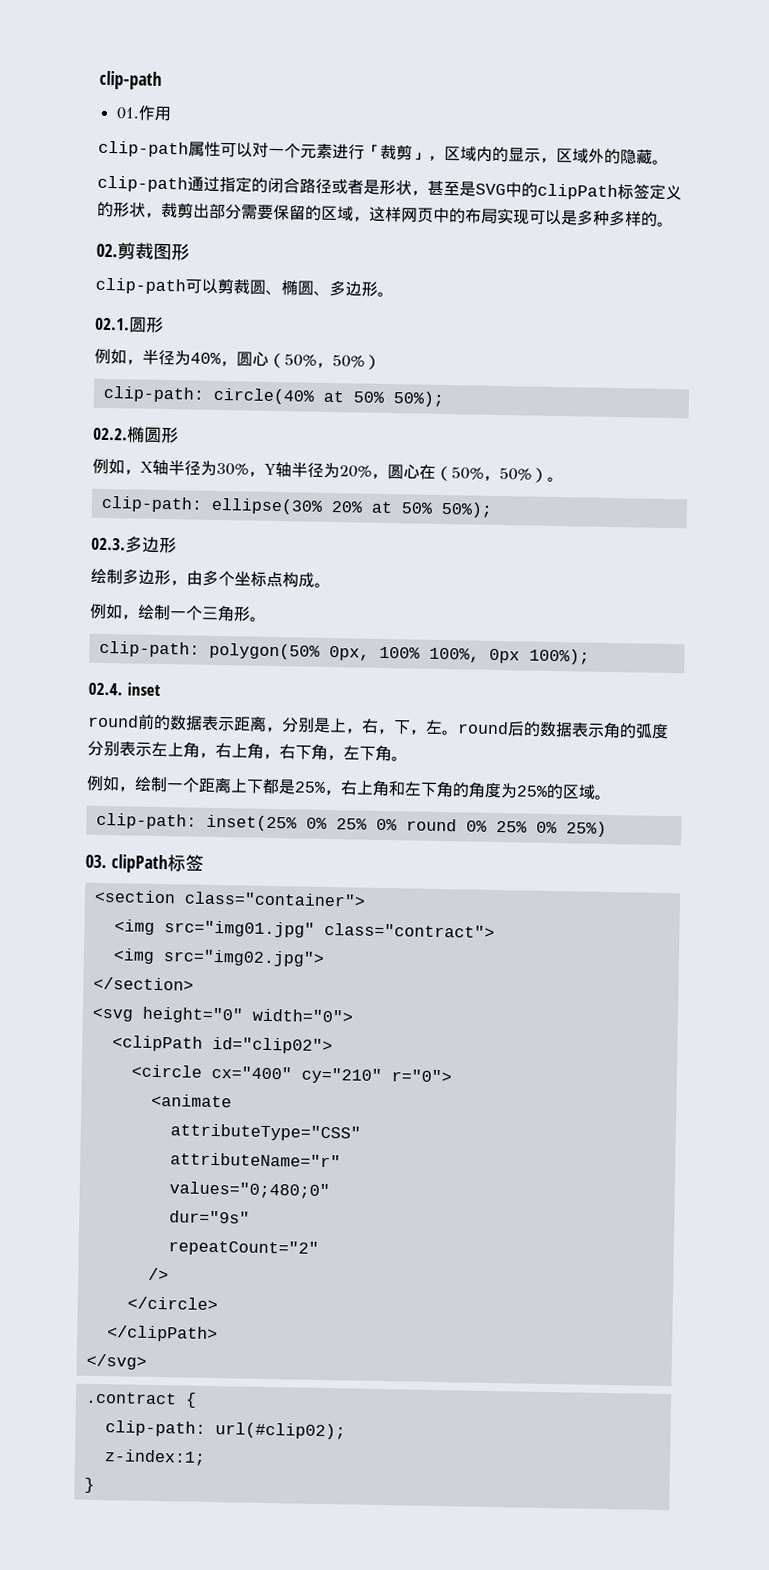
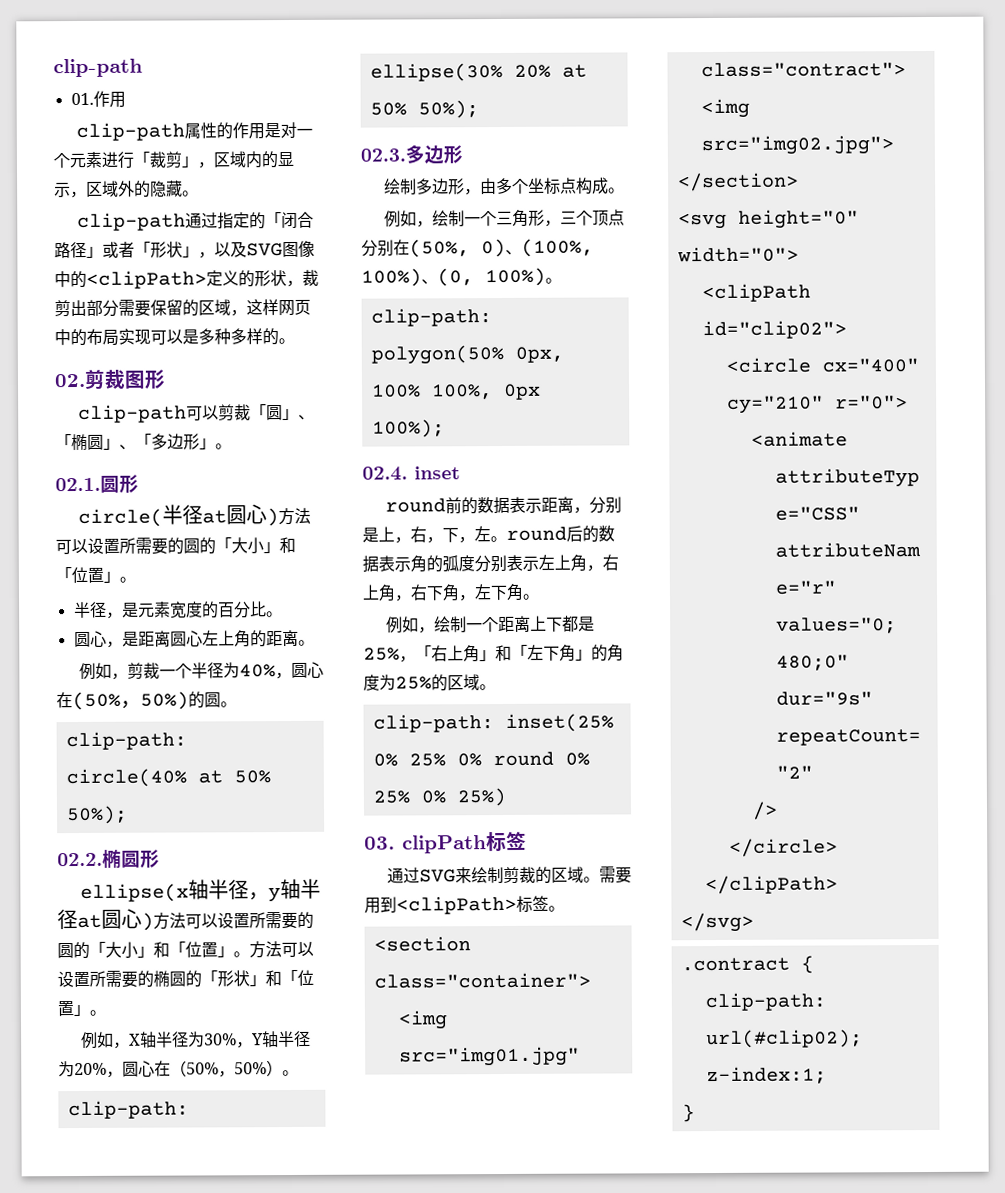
[220,141,253,158] 可以 -> [215,122,281,140] 的作用是
(268, 185) none -> [264,212,282,227] 「
[331,178,650,201] 或者是形状，甚至是SVG中的clipPath标签 -> [86,240,315,259] [54,270,207,289] 」或者「形状」，以及SVG图像中的<clipPath>
[249,279,394,298] [95,316,164,333] [94,348,143,365] 圆、椭圆、多边形。 // 02.1.圆形 // 例如， -> [249,404,315,421] [55,433,232,451] [55,474,139,494] [77,504,311,528] [55,536,296,555] [55,566,136,584] [73,601,283,619] [73,629,315,648] [78,662,192,680] 「圆」、「椭圆」、「多边形」。 // 02.1.圆形 // circle(半径at圆心)方法可以设置所需要的圆的「大小」和「位置」。 // 半径，是元素宽度的百分比。 // 圆心，是距离圆心左上角的距离。 // 例如，剪裁一个
[268,352,381,370] （50%，50%） -> [56,691,237,711] 在(50%，50%)的圆。
(179, 435) none -> [79,878,321,903] [57,908,314,931] [57,941,314,960] [57,969,314,988] [57,1001,106,1017] // ellipse(x轴半径，y轴半径at圆心)方法可以设置所需要的圆的「大小」和「位置」。方法可以设置所需要的椭圆的「形状」和「位置」。
(251, 614) none -> [543,209,625,227] [361,238,594,258] [361,267,546,287] ，三个顶点分别在(50%, 0)、(100%, 100%)、(0, 100%)
[340,779,454,798] 右上角和左下角 -> [415,644,592,663] 「右上角」和「左下角」
(204, 863) none -> [386,866,632,884] [364,895,565,915] // 通过SVG来绘制剪裁的区域。需要用到<clipPath>标签。

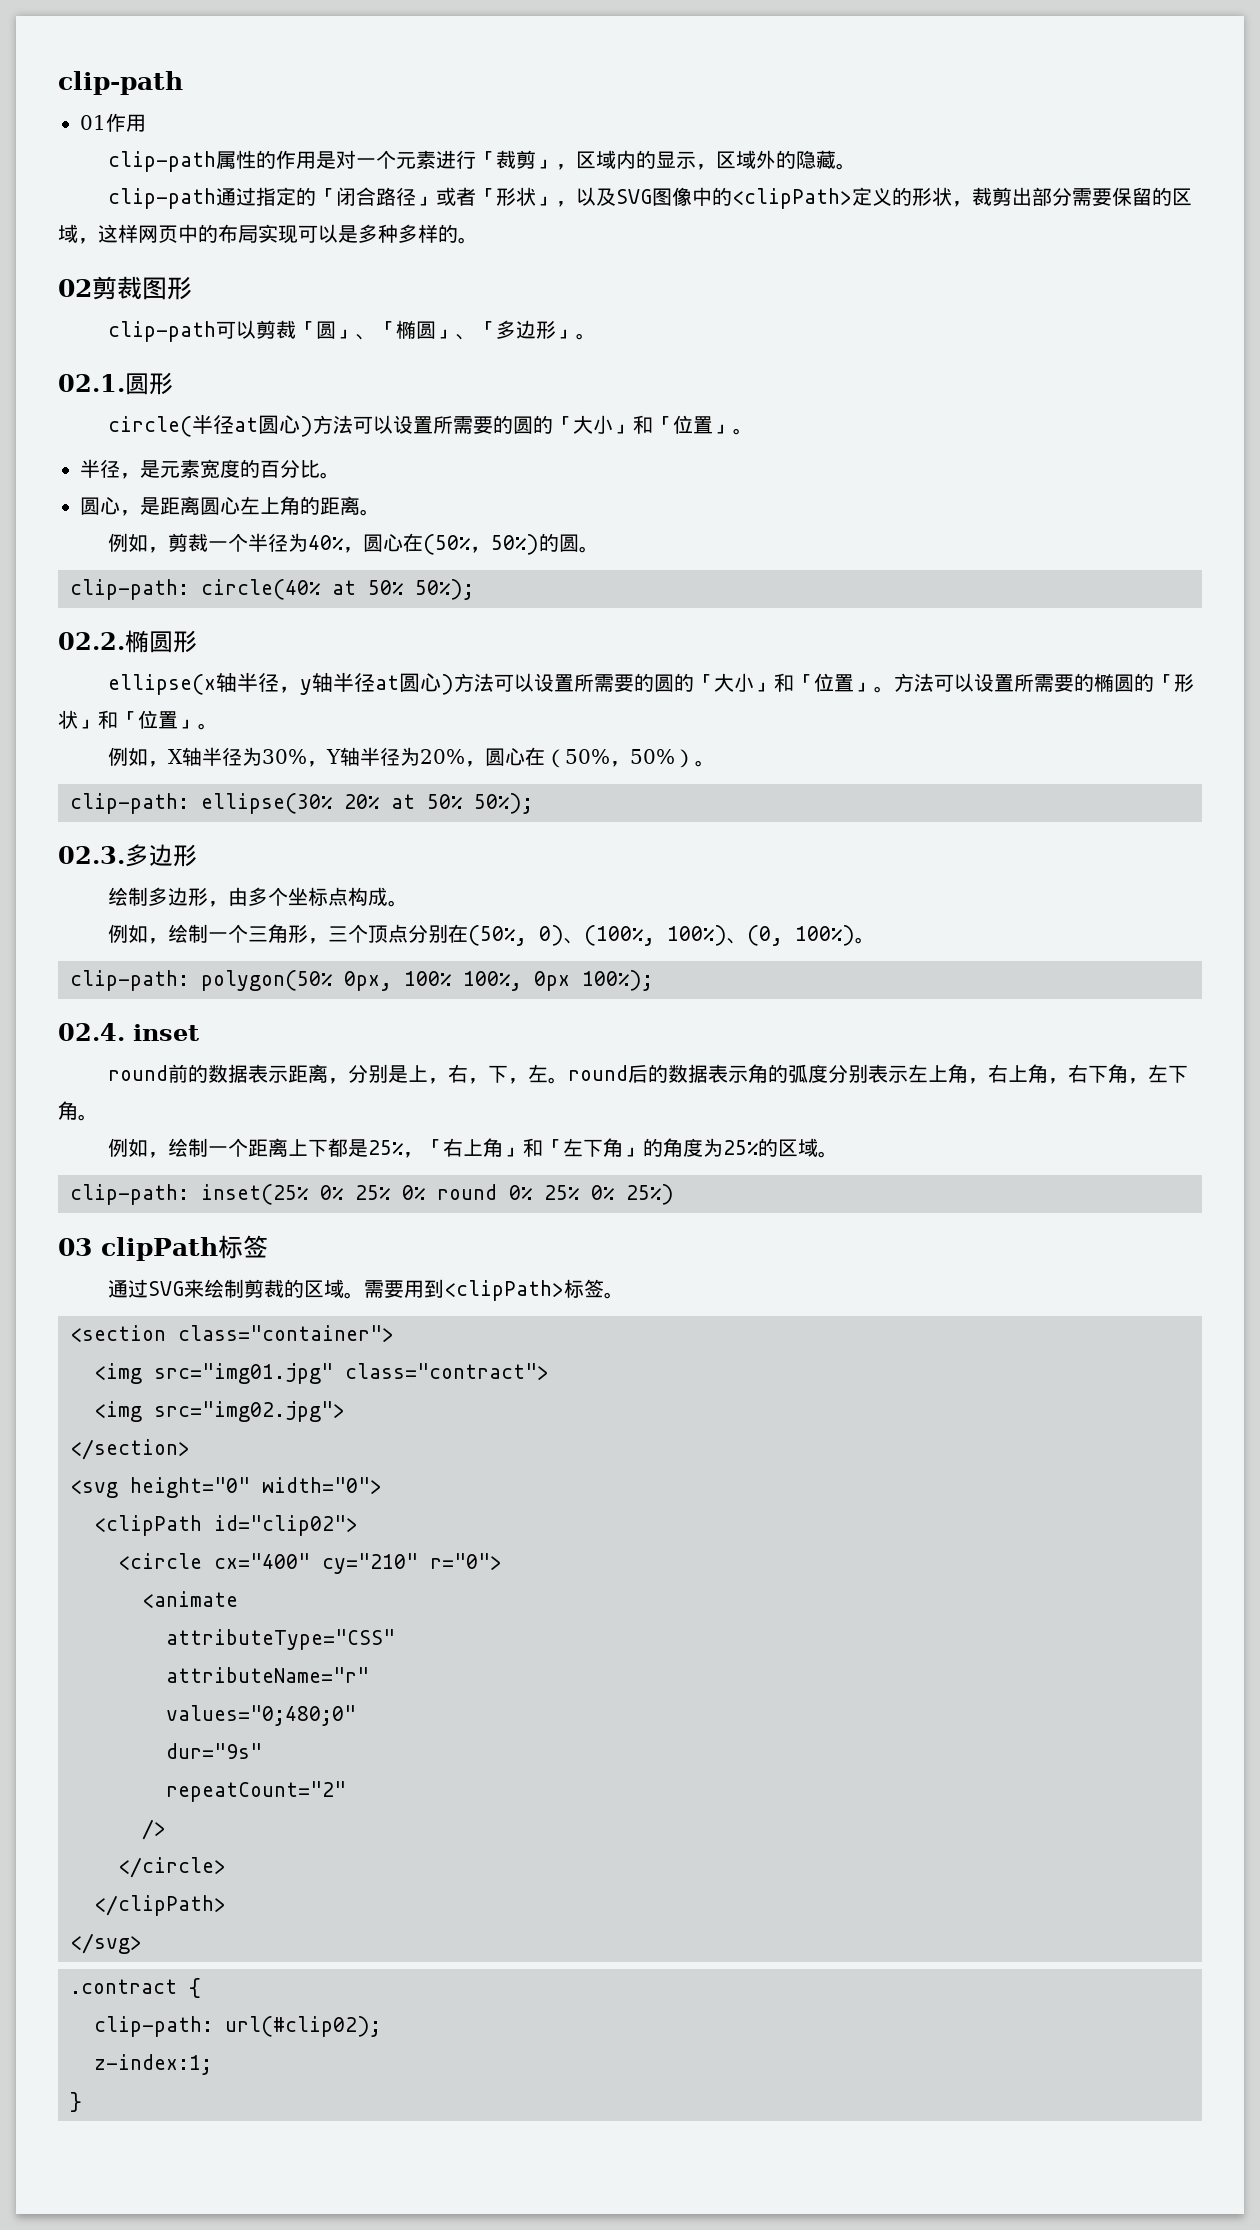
[70,92,94,106] 01. -> [80,115,106,130] 01
[54,373,86,388] 02. -> [58,279,92,297] 02
[364,836,395,850] 03. -> [58,1238,92,1256] 03

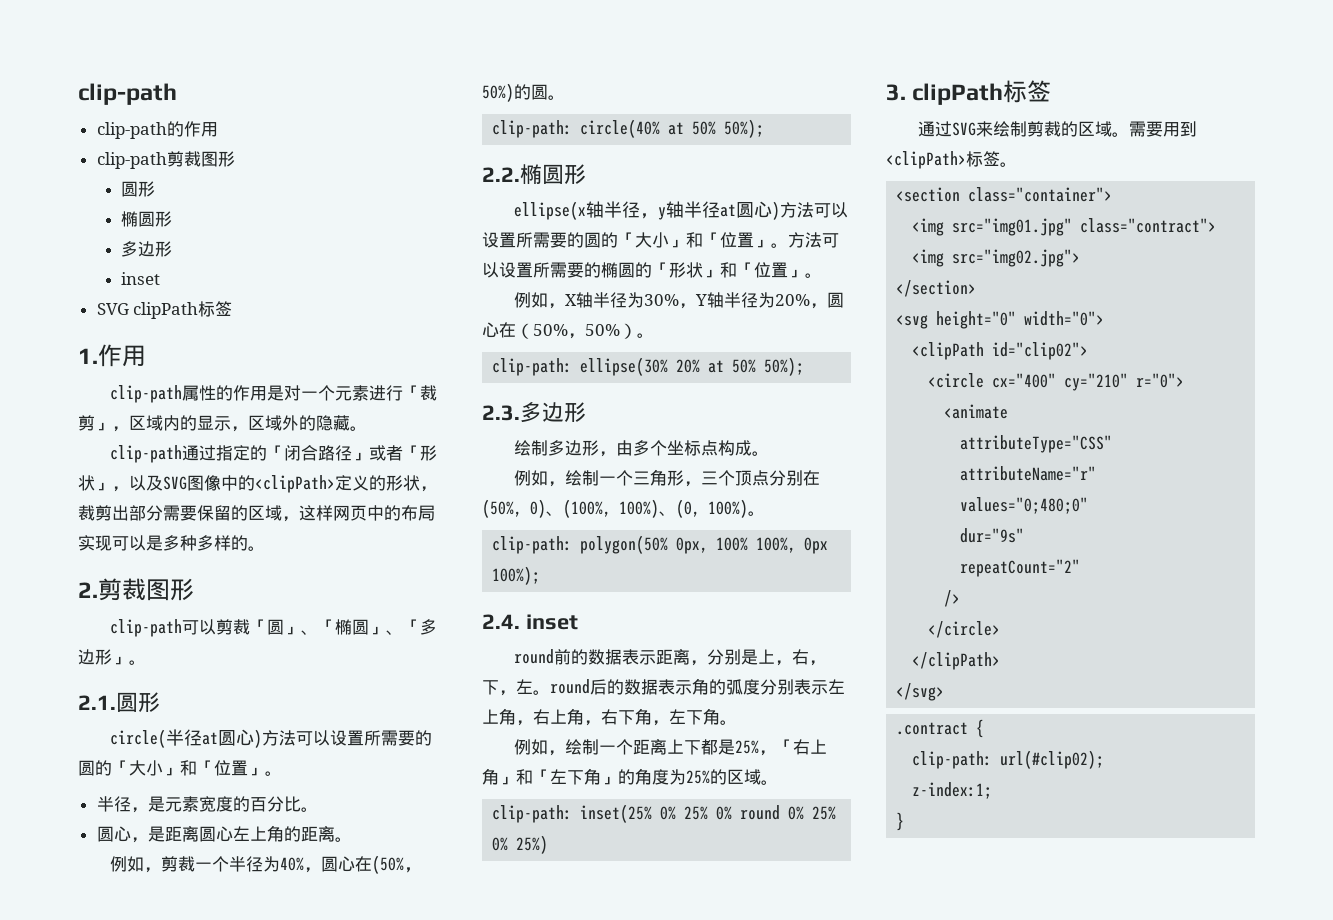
[80,115,106,130] 01 -> [96,121,218,139] [96,151,235,169] [120,181,155,197] [120,211,172,227] [120,241,172,257] [120,272,160,285] [96,301,233,319] [78,348,98,364] clip-path的作用 // clip-path剪裁图形 // 圆形 // 椭圆形 // 多边形 // inset // SVG clipPath标签 // 1.
[58,279,92,297] 02 -> [78,582,98,598] 2.
[58,374,125,392] 02.1. -> [78,695,116,710] 2.1.
[58,632,125,650] 02.2. -> [482,167,520,182] 2.2.
[58,846,125,864] 02.3. -> [482,405,520,421] 2.3.
[58,1023,125,1041] 02.4. -> [482,614,520,629] 2.4.
[58,1238,92,1256] 03 -> [886,84,906,101] 3.

